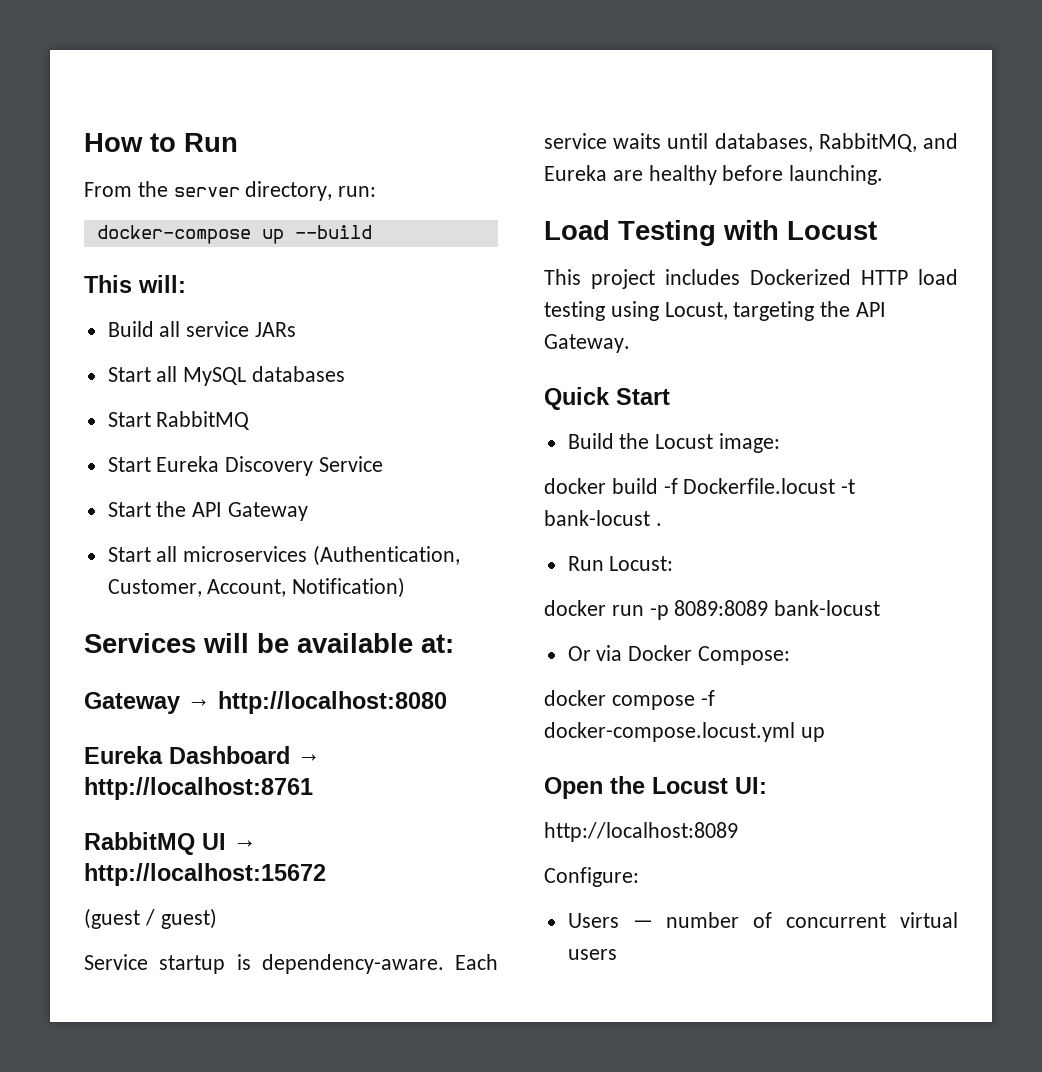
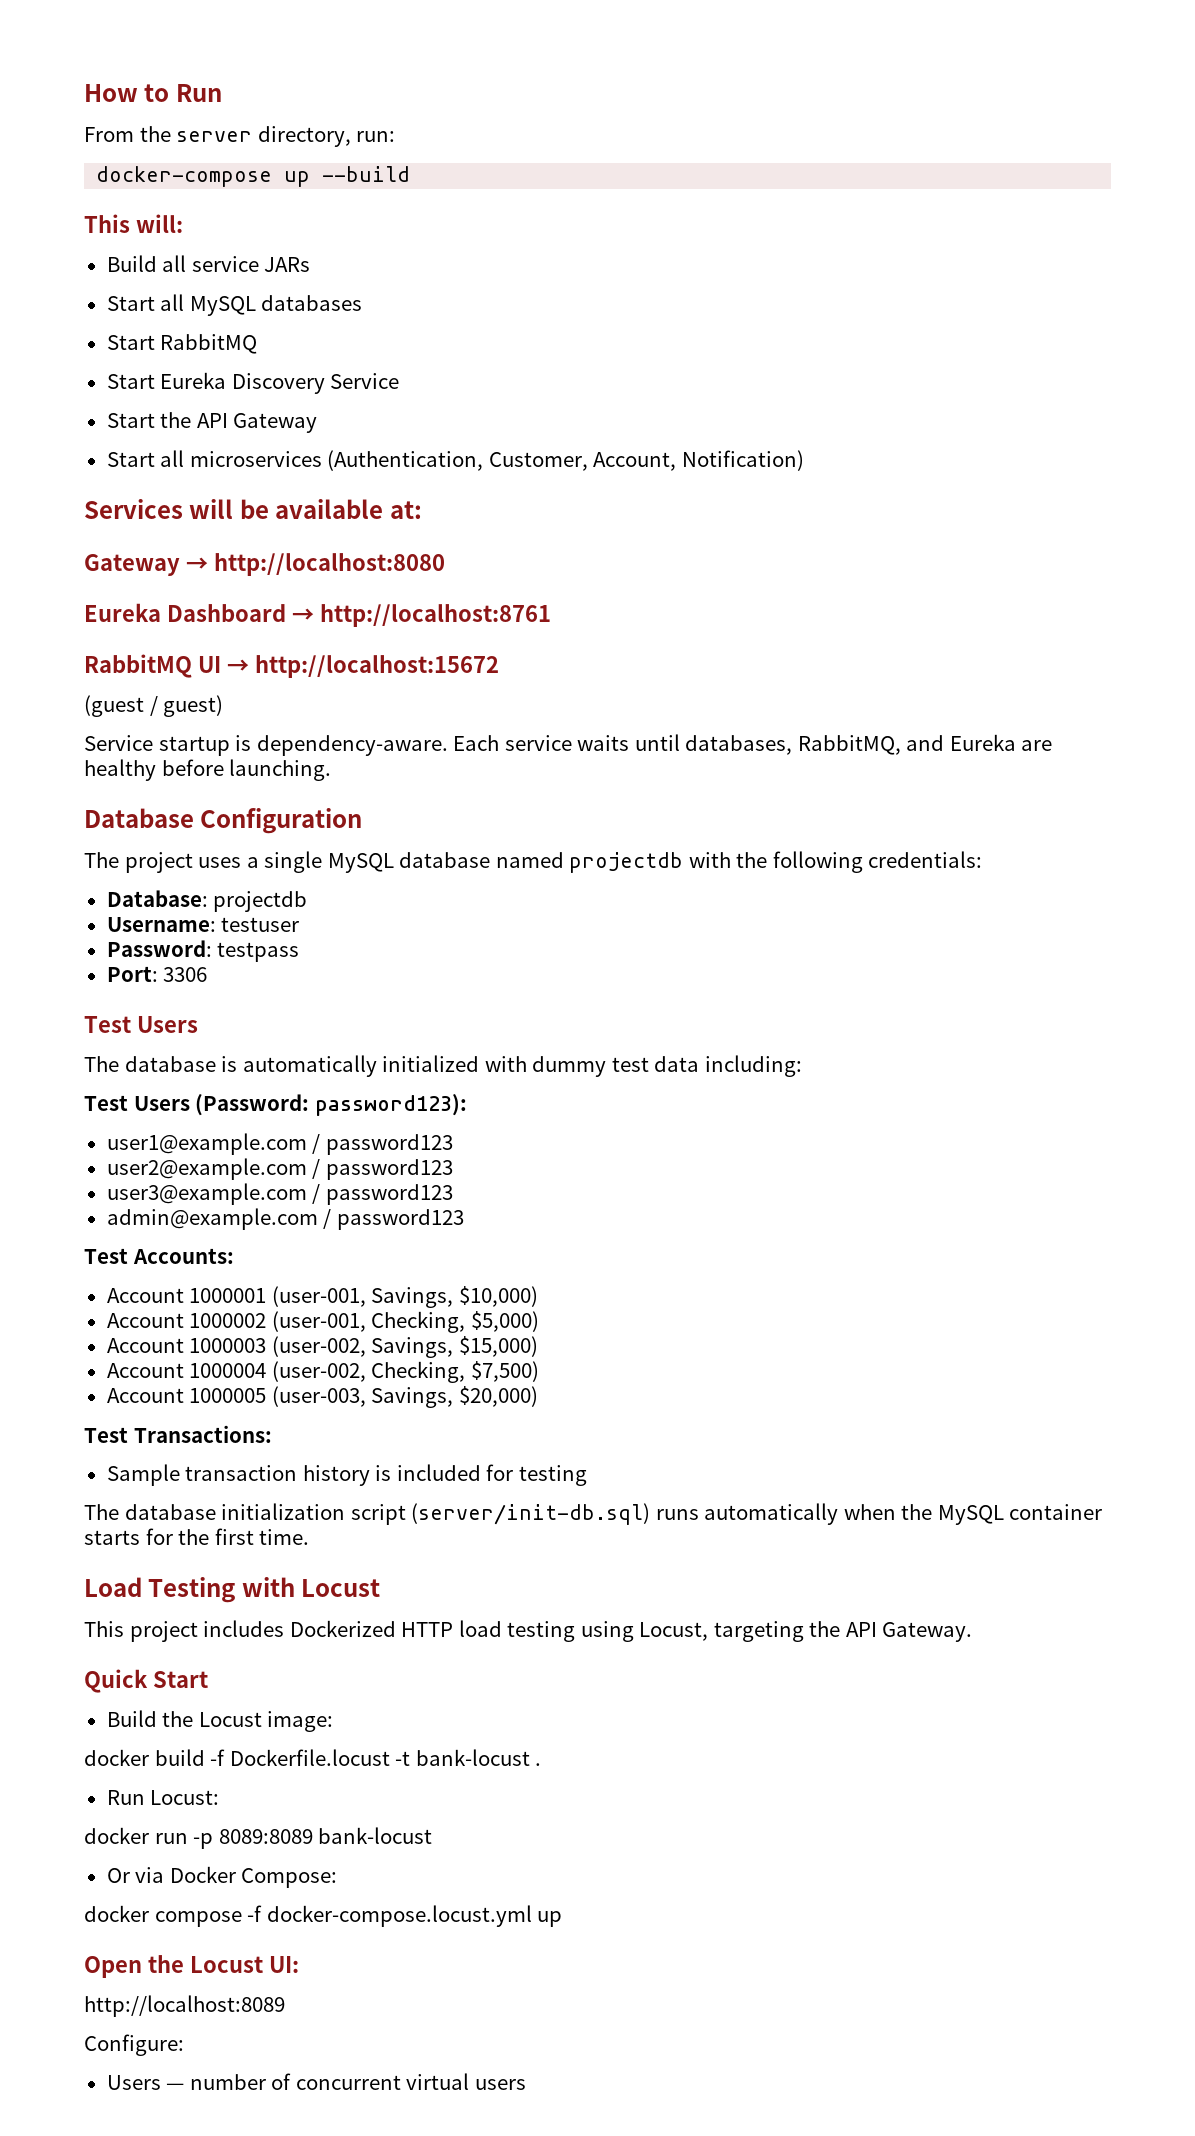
(884, 175) none -> [84,808,363,834] [84,851,983,873] [106,890,308,912] [106,917,300,932] [106,940,300,962] [106,966,208,982] [84,1016,198,1033] [84,1055,802,1077] [84,1094,467,1116] [106,1133,453,1155] [106,1158,453,1180] [106,1183,453,1205] [106,1208,464,1230] [84,1248,234,1264] [106,1286,538,1308] [106,1311,539,1333] [106,1336,538,1358] [106,1361,539,1383] [106,1386,538,1408] [84,1425,272,1443] [106,1464,587,1486] [84,1503,1103,1525] [84,1528,310,1545] // Database Configuration // The project uses a single MySQL database named projectdb with the following credentials: // Database: projectdb // Username: testuser // Password: testpass // Port: 3306 // Test Users // The database is automatically initialized with dummy test data including: // Test Users (Password: password123): // user1@example.com / password123 // user2@example.com / password123 // user3@example.com / password123 // admin@example.com / password123 // Test Accounts: // Account 1000001 (user-001, Savings, $10,000) // Account 1000002 (user-001, Checking, $5,000) // Account 1000003 (user-002, Savings, $15,000) // Account 1000004 (user-002, Checking, $7,500) // Account 1000005 (user-003, Savings, $20,000) // Test Transactions: // Sample transaction history is included for testing // The database initialization script (server/init-db.sql) runs automatically when the MySQL container starts for the first time.

